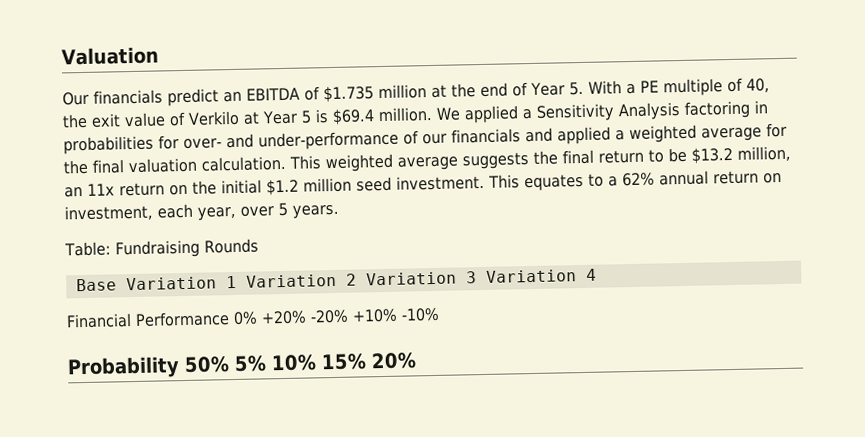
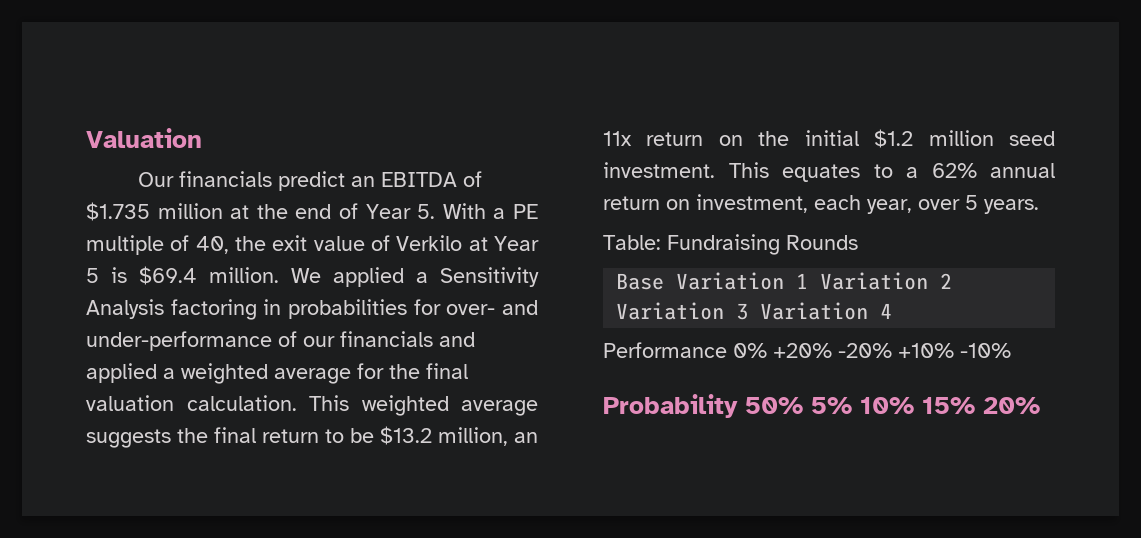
[66,313,132,329] Financial -> (893, 311) none

